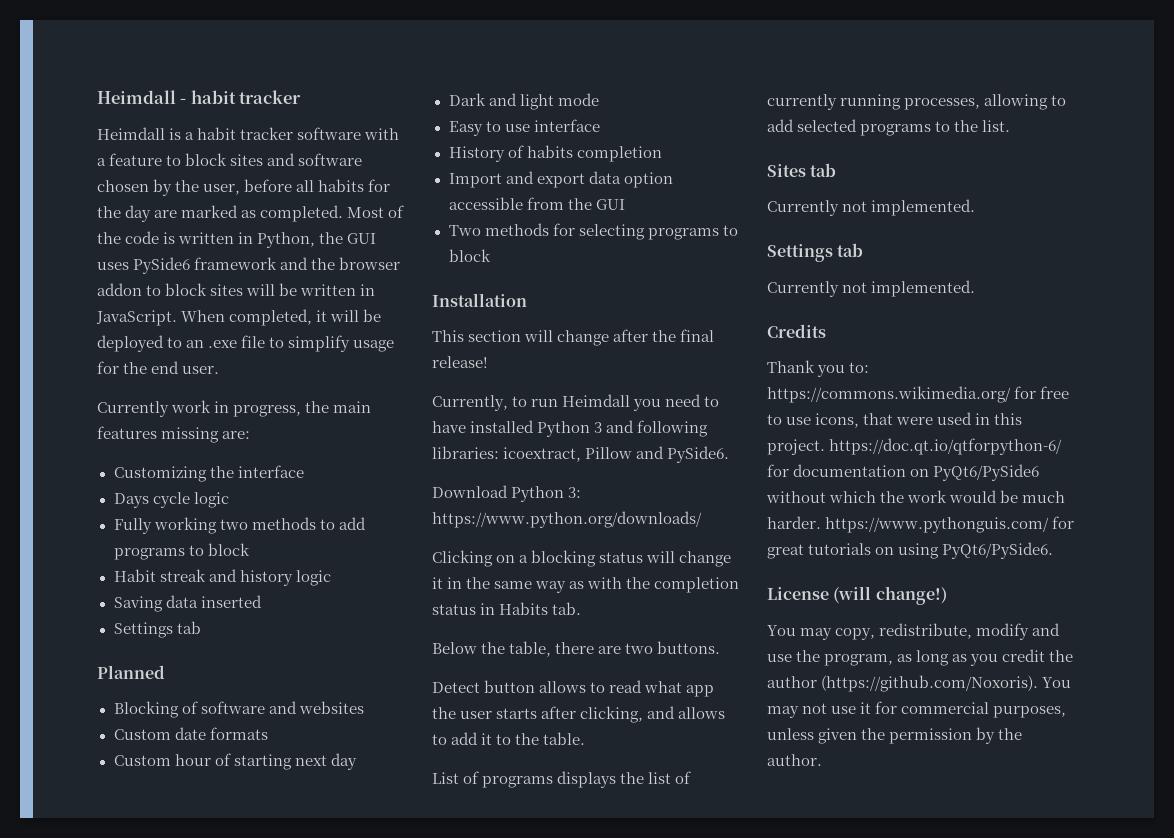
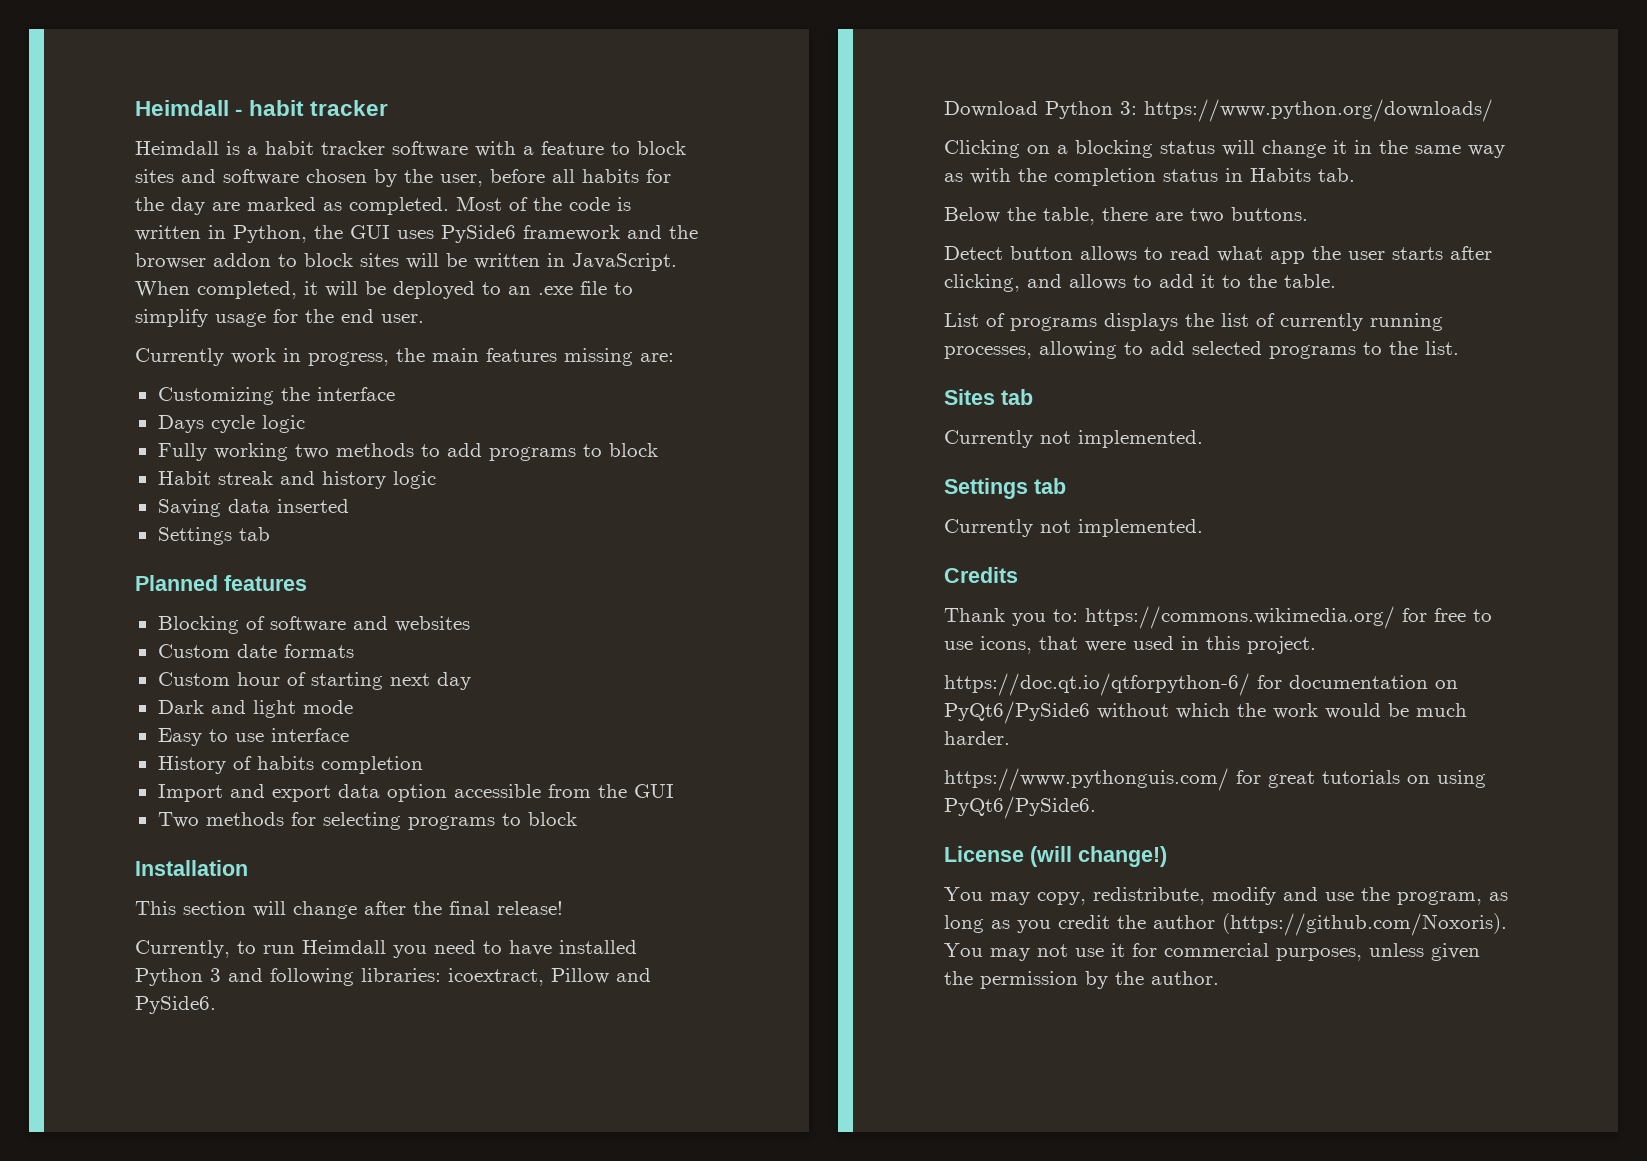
(165, 672) none -> [224,575,307,591] features
(825, 447) none -> (1316, 645) //
(821, 522) none -> (1010, 738) //

